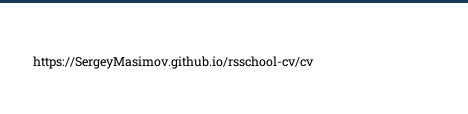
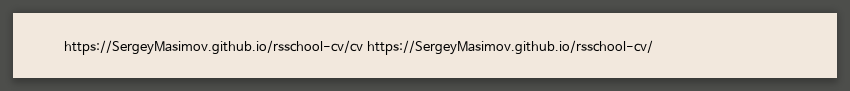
(314, 62) none -> [366,40,653,55] https://SergeyMasimov.github.io/rsschool-cv/

